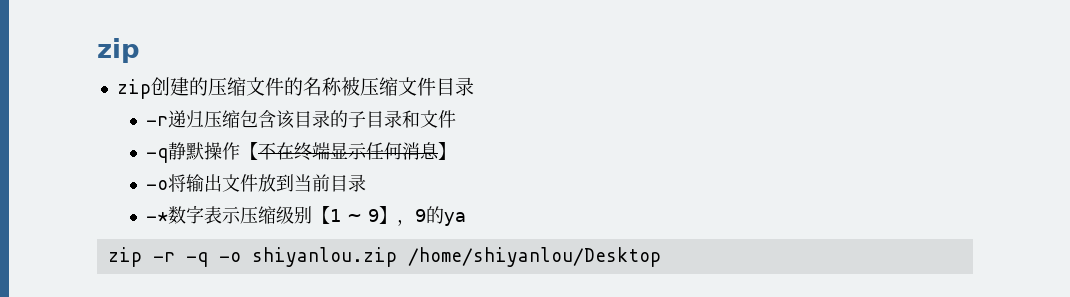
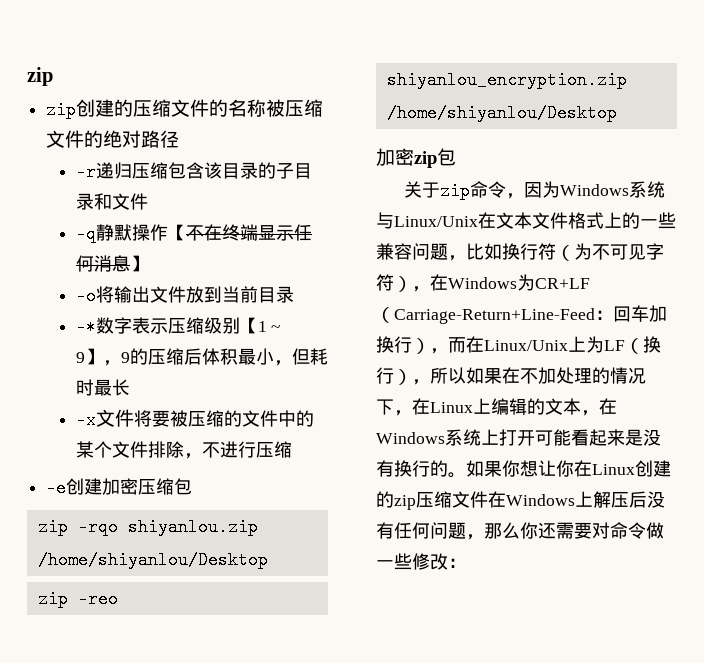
[435,77,474,96] 目录 -> [84,130,180,148] 的绝对路径
[444,212,467,226] [107,247,661,267] ya // zip -r -q -o shiyanlou.zip /home/shiyanlou/Desktop -> [147,348,328,366] [75,379,130,396] [75,409,314,429] [75,441,292,459] [46,478,193,497] [37,518,258,536] [37,551,268,569] [37,590,118,608] [386,71,627,89] [386,104,617,122] [376,148,456,168] [403,181,665,200] [376,212,676,229] [376,243,664,261] [376,274,590,292] [376,305,667,324] [376,336,661,354] [376,367,646,385] [376,398,617,416] [376,429,661,446] [376,460,671,478] [376,491,665,510] [376,522,664,540] [376,553,466,570] 压缩后体积最小，但耗时最长 // -x文件将要被压缩的文件中的某个文件排除，不进行压缩 // -e创建加密压缩包 // zip -rqo shiyanlou.zip /home/shiyanlou/Desktop // zip -reo shiyanlou_encryption.zip /home/shiyanlou/Desktop // 加密zip包 // 关于zip命令，因为Windows系统与Linux/Unix在文本文件格式上的一些兼容问题，比如换行符（为不可见字符），在Windows为CR+LF（Carriage-Return+Line-Feed：回车加换行），而在Linux/Unix上为LF（换行），所以如果在不加处理的情况下，在Linux上编辑的文本，在Windows系统上打开可能看起来是没有换行的。如果你想让你在Linux创建的zip压缩文件在Windows上解压后没有任何问题，那么你还需要对命令做一些修改：

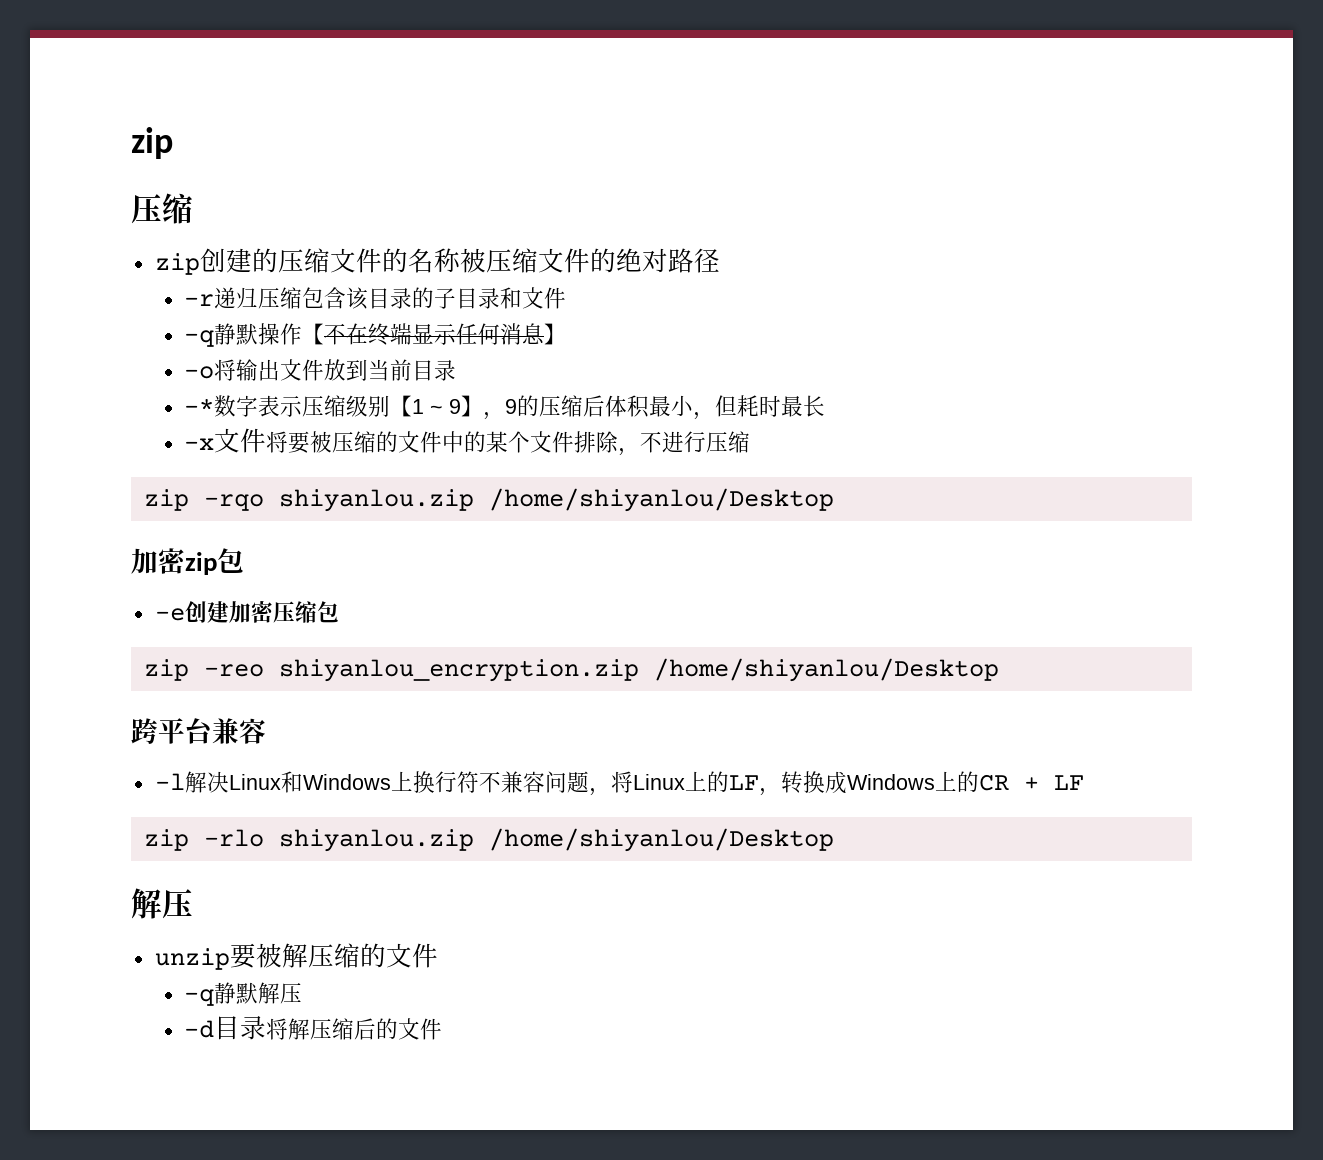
[27,67,53,86] zip -> [131,127,173,159] [131,193,193,224] zip // 压缩
(292, 449) none -> [143,488,834,512] [131,548,244,575] // zip -rqo shiyanlou.zip /home/shiyanlou/Desktop // 加密zip包
[37,518,258,536] [37,551,268,569] // zip -rqo shiyanlou.zip /home/shiyanlou/Desktop -> (339, 612) none
[376,148,456,168] [403,181,665,200] [376,212,676,229] [376,243,664,261] [376,274,590,292] [376,305,667,324] [376,336,661,354] [376,367,646,385] [376,398,617,416] [376,429,661,446] [376,460,671,478] [376,491,665,510] [376,522,664,540] [376,553,466,570] 加密zip包 // 关于zip命令，因为Windows系统与Linux/Unix在文本文件格式上的一些兼容问题，比如换行符（为不可见字符），在Windows为CR+LF（Carriage-Return+Line-Feed：回车加换行），而在Linux/Unix上为LF（换行），所以如果在不加处理的情况下，在Linux上编辑的文本，在Windows系统上打开可能看起来是没有换行的。如果你想让你在Linux创建的zip压缩文件在Windows上解压后没有任何问题，那么你还需要对命令做一些修改： -> [131,718,266,744] [154,771,1084,796] [143,828,834,852] [131,888,193,919] [154,943,438,970] [183,982,302,1006] [183,1016,442,1040] 跨平台兼容 // -l解决Linux和Windows上换行符不兼容问题，将Linux上的LF，转换成Windows上的CR + LF // zip -rlo shiyanlou.zip /home/shiyanlou/Desktop // 解压 // unzip要被解压缩的文件 // -q静默解压 // -d目录将解压缩后的文件

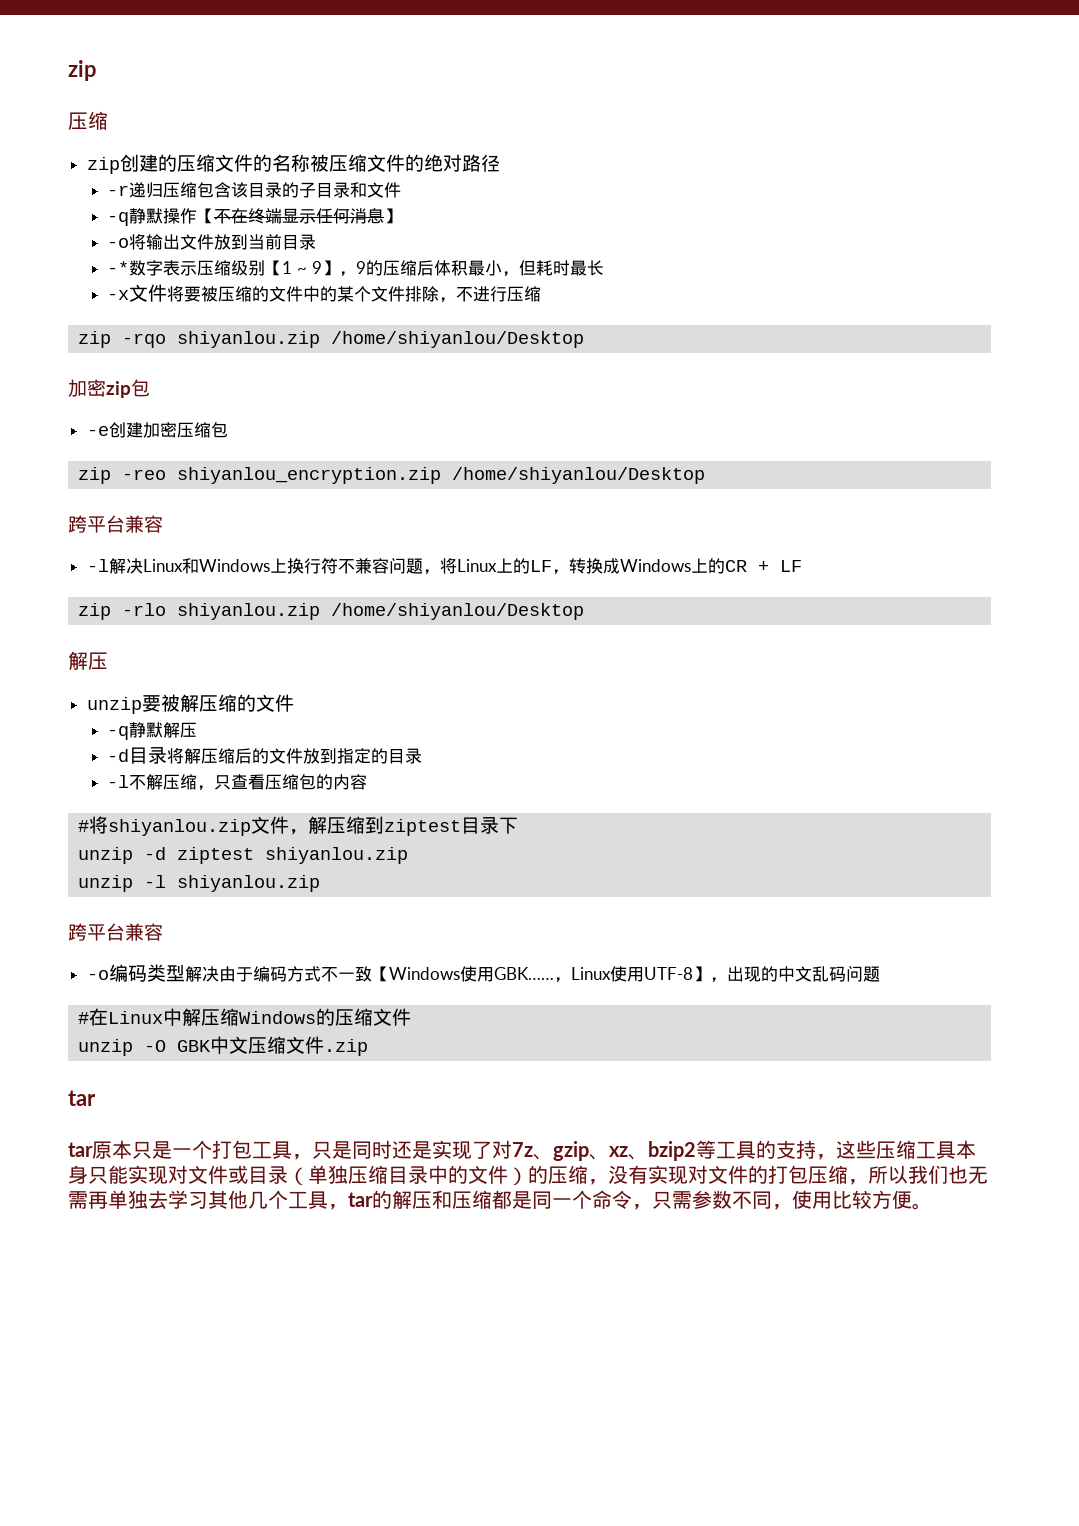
(442, 1029) none -> [303,748,423,764] [107,774,368,791] [78,816,519,836] [78,847,409,864] [78,875,321,892] [68,923,163,941] [86,964,880,983] [78,1008,412,1026] [78,1036,369,1056] [68,1090,96,1106] [68,1140,976,1161] [68,1165,988,1186] [68,1190,932,1210] 放到指定的目录 // -l不解压缩，只查看压缩包的内容 // #将shiyanlou.zip文件，解压缩到ziptest目录下 // unzip -d ziptest shiyanlou.zip // unzip -l shiyanlou.zip // 跨平台兼容 // -o编码类型解决由于编码方式不一致【Windows使用GBK……，Linux使用UTF-8】，出现的中文乱码问题 // #在Linux中解压缩Windows的压缩文件 // unzip -O GBK中文压缩文件.zip // tar // tar原本只是一个打包工具，只是同时还是实现了对7z、gzip、xz、bzip2等工具的支持，这些压缩工具本身只能实现对文件或目录（单独压缩目录中的文件）的压缩，没有实现对文件的打包压缩，所以我们也无需再单独去学习其他几个工具，tar的解压和压缩都是同一个命令，只需参数不同，使用比较方便。

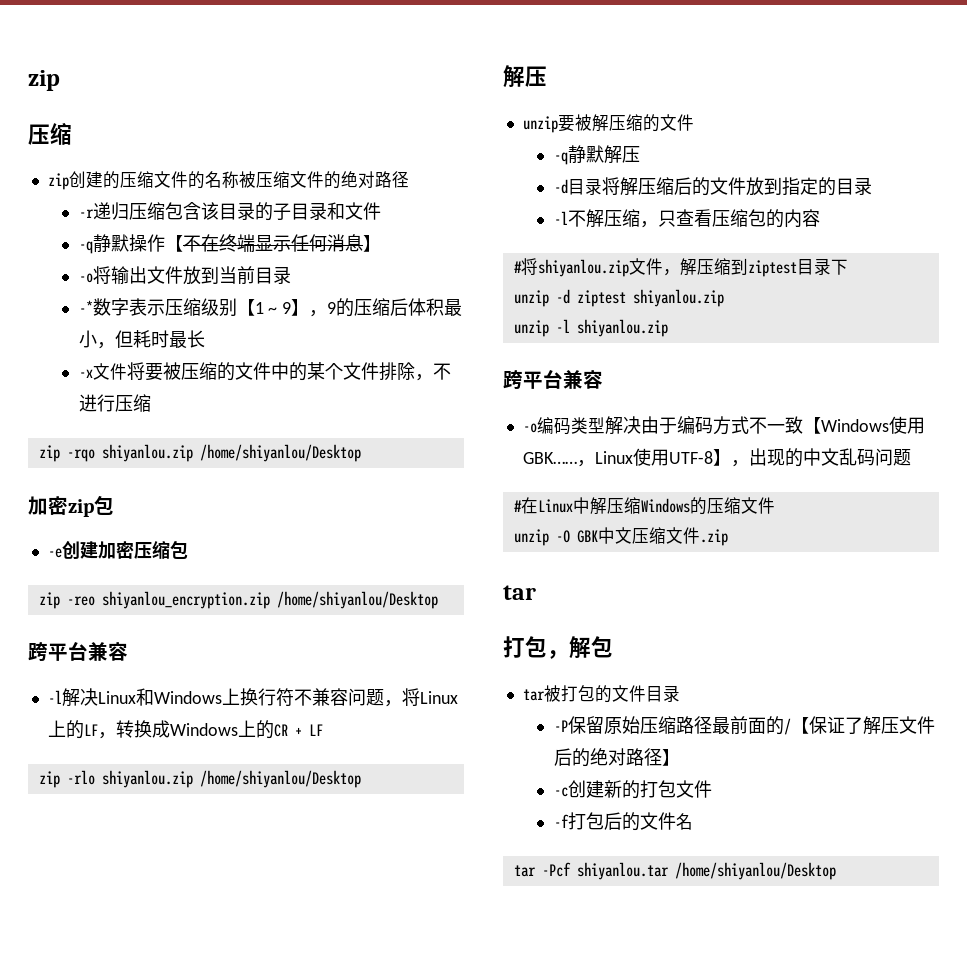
[68,1140,976,1161] [68,1165,988,1186] [68,1190,932,1210] tar原本只是一个打包工具，只是同时还是实现了对7z、gzip、xz、bzip2等工具的支持，这些压缩工具本身只能实现对文件或目录（单独压缩目录中的文件）的压缩，没有实现对文件的打包压缩，所以我们也无需再单独去学习其他几个工具，tar的解压和压缩都是同一个命令，只需参数不同，使用比较方便。 -> [503,636,613,659] [522,685,680,703] [553,716,935,735] [553,748,680,767] [553,780,712,799] [553,812,693,831] [513,862,836,880] 打包，解包 // tar被打包的文件目录 // -P保留原始压缩路径最前面的/【保证了解压文件后的绝对路径】 // -c创建新的打包文件 // -f打包后的文件名 // tar -Pcf shiyanlou.tar /home/shiyanlou/Desktop

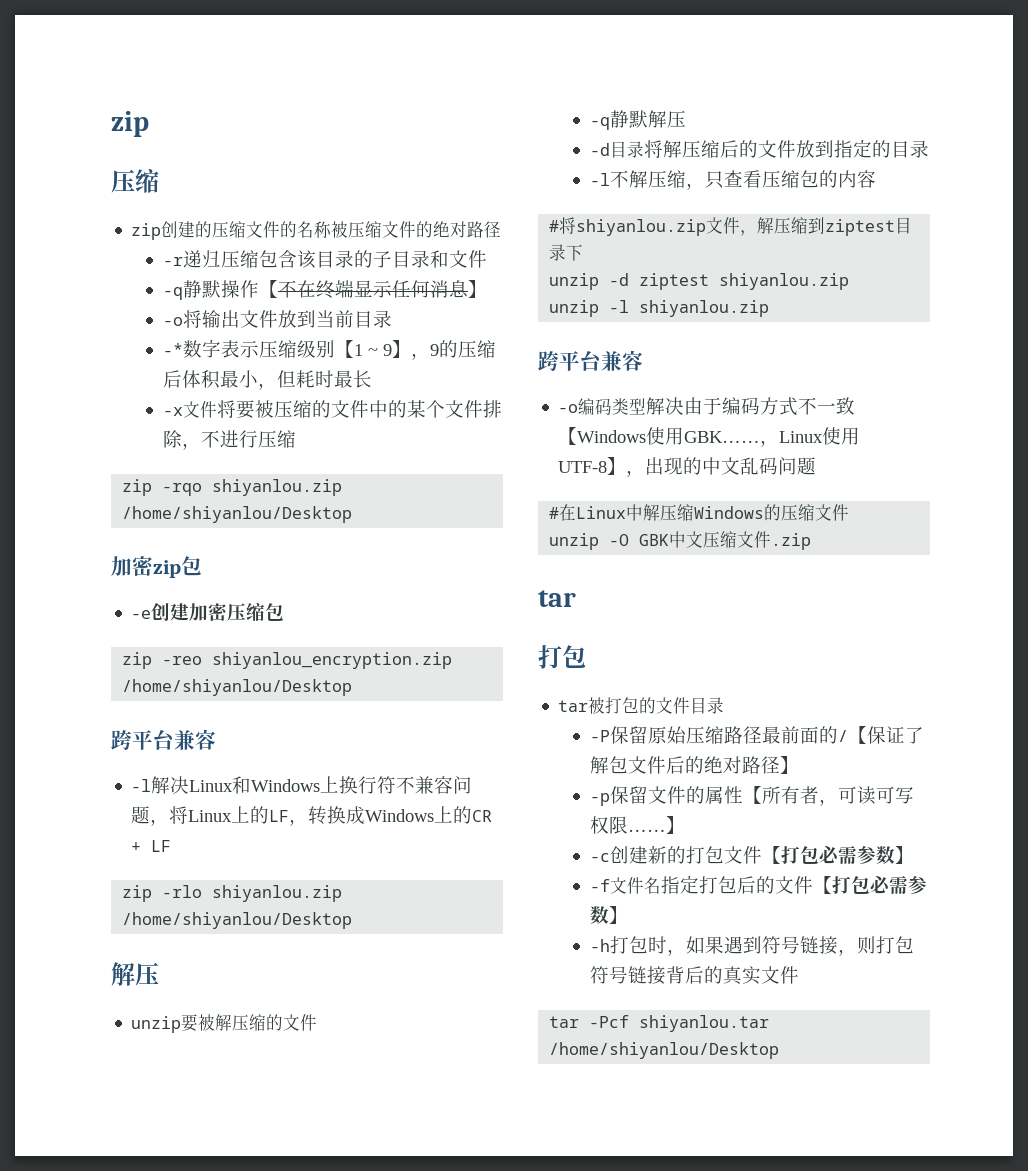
[547,636,613,659] ，解包 -> (586, 656) none
[880,717,899,734] 压 -> [608,756,628,774] 包
(680, 757) none -> [589,786,914,806] [589,816,685,834] // -p保留文件的属性【所有者，可读可写权限……】
(712, 789) none -> [761,846,914,864] 【打包必需参数】
(569, 821) none -> [609,875,699,894] 文件名指定
[675,813,693,830] 名 -> [812,876,927,894] [589,906,628,924] [589,936,914,956] [589,966,799,985] 【打包必需参数】 // -h打包时，如果遇到符号链接，则打包符号链接背后的真实文件

